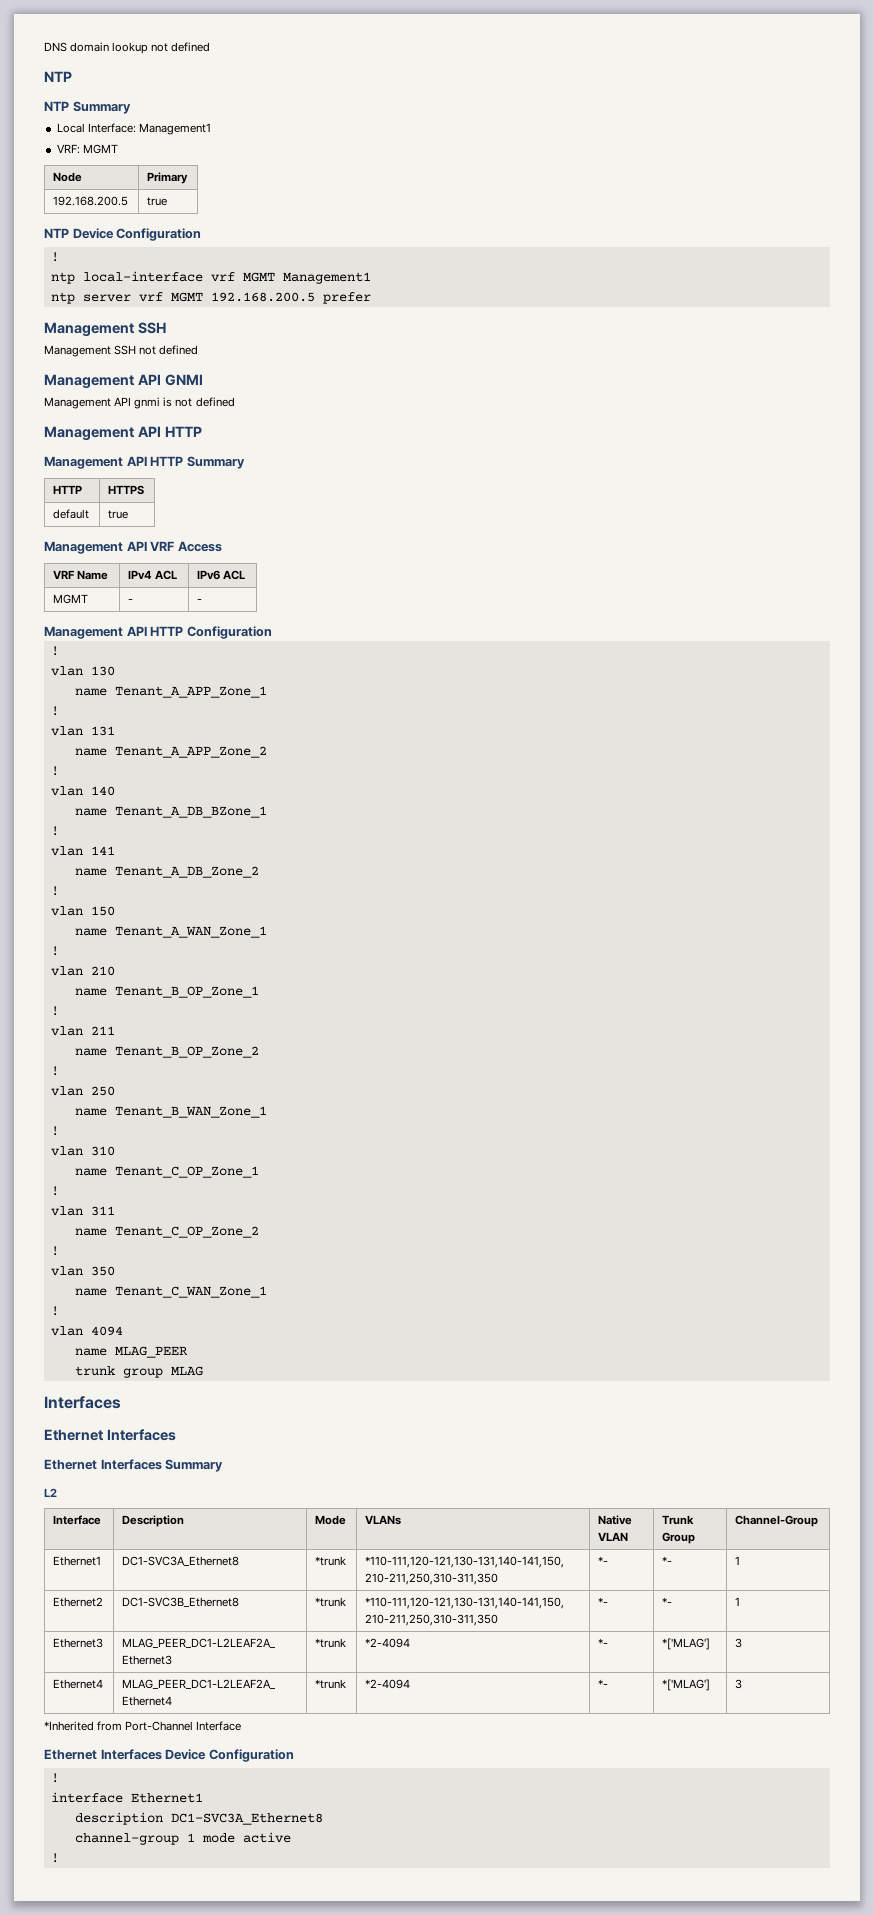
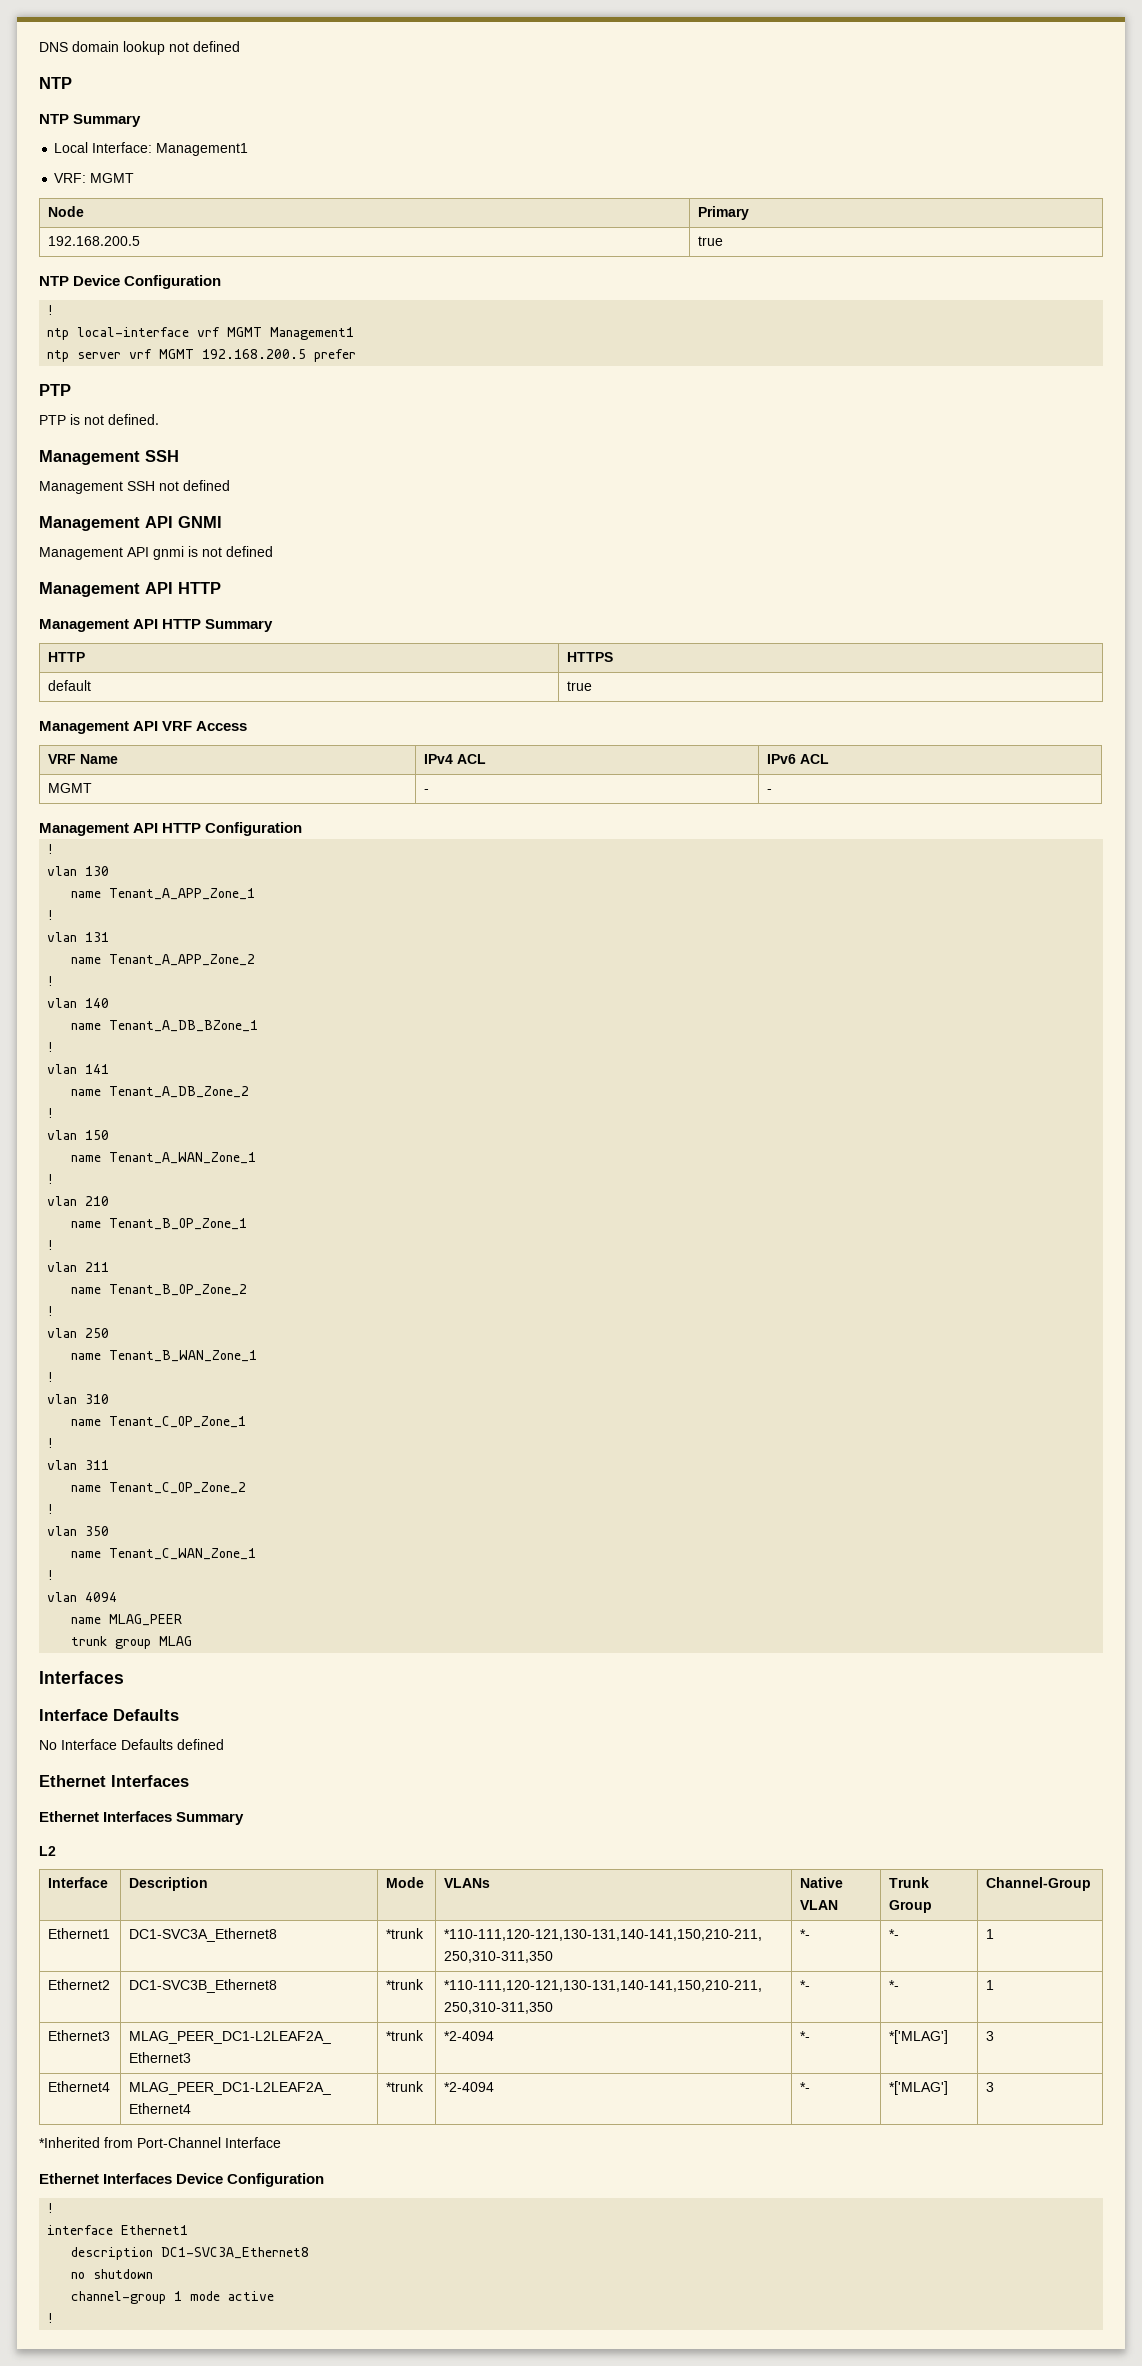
(371, 298) none -> [39,384,71,396] [39,414,159,425] // PTP // PTP is not defined.
(121, 1402) none -> [39,1709,179,1721] [39,1739,224,1750] // Interface Defaults // No Interface Defaults defined
(323, 1819) none -> [71,2269,154,2279] // no shutdown

